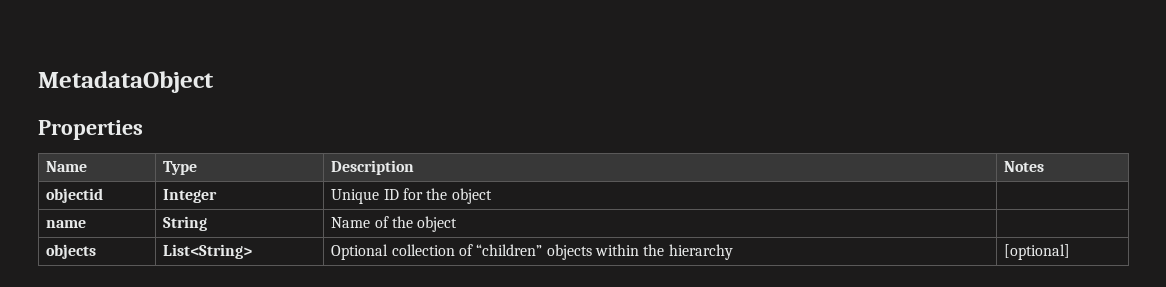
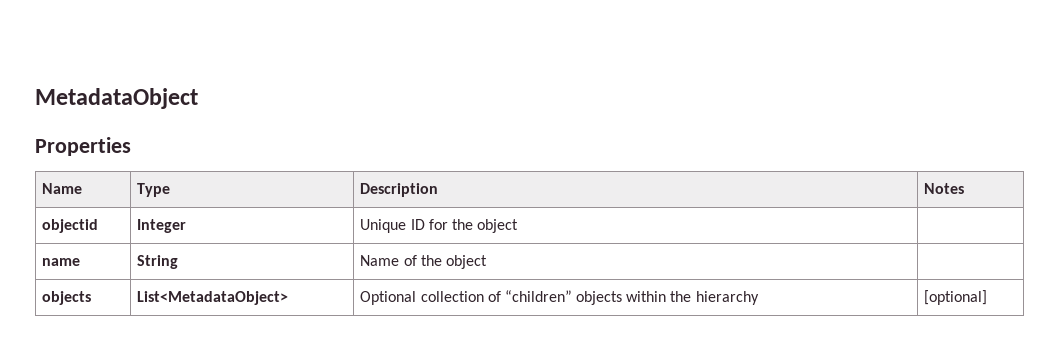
[163,244,253,259] List<String> -> [137,291,289,305] List<MetadataObject>

